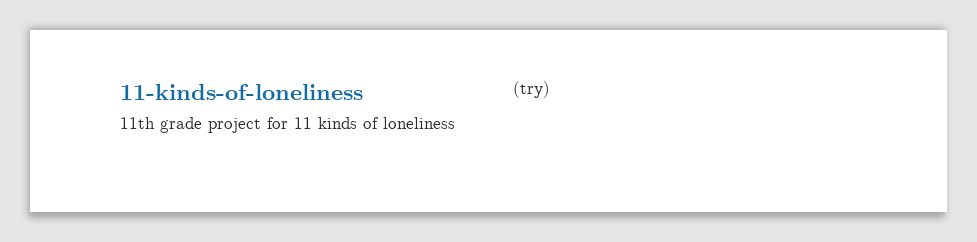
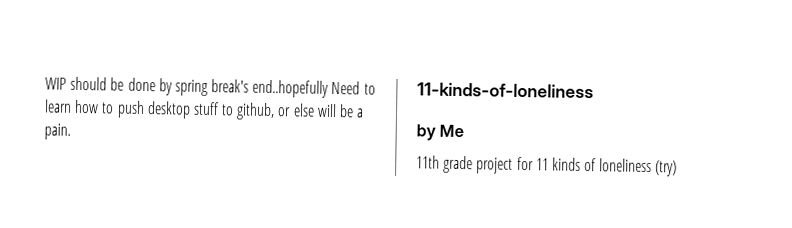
(120, 92) none -> [45,76,376,98] [44,99,365,121] [44,123,71,140] WIP should be done by spring break's end..hopefully Need to learn how to push desktop stuff to github, or else will be a pain. //
(363, 92) none -> [416,124,465,141] // by Me

